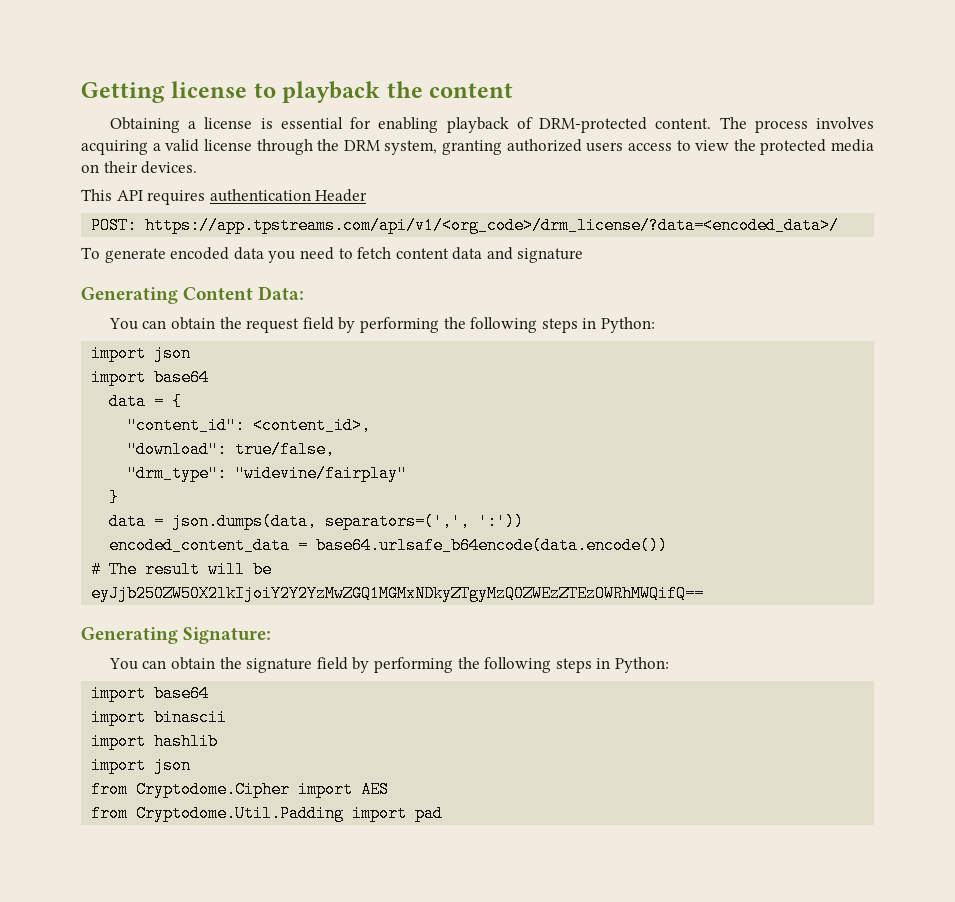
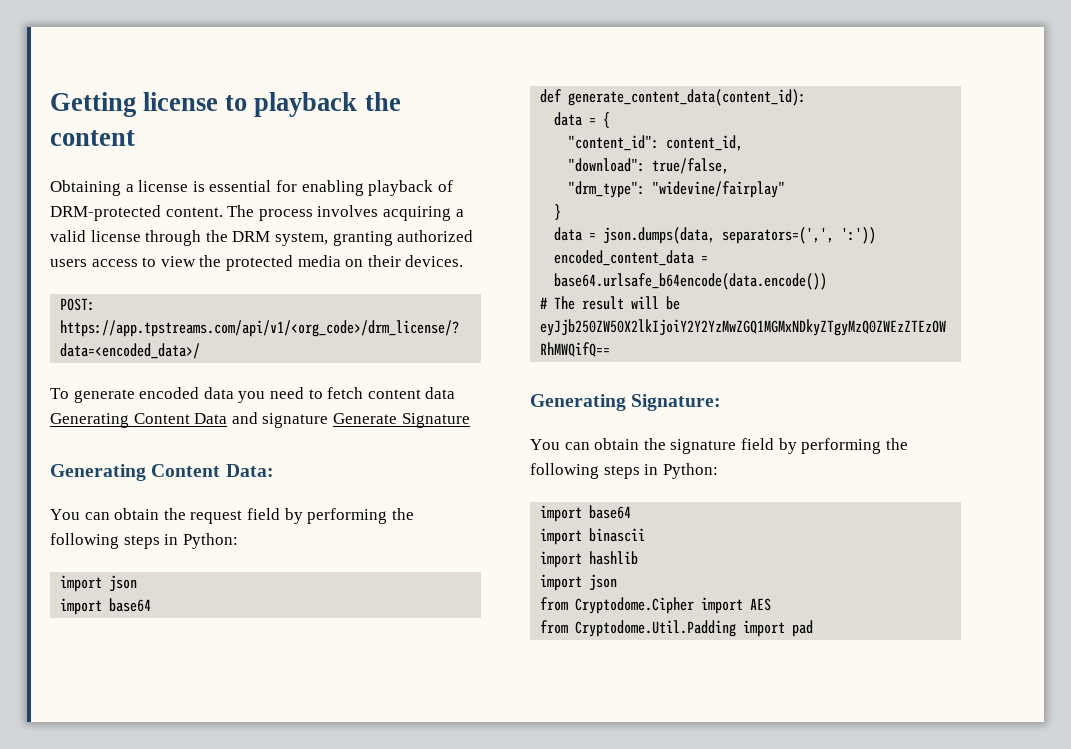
[81,189,368,205] // This API requires authentication Header -> (464, 261) none
(483, 253) none -> [50,413,228,428] Generating Content Data
(584, 255) none -> [332,413,470,428] Generate Signature
(210, 377) none -> [540,89,807,106] // def generate_content_data(content_id):
[253,417,372,434] <content_id>, -> [666,135,744,151] content_id,

